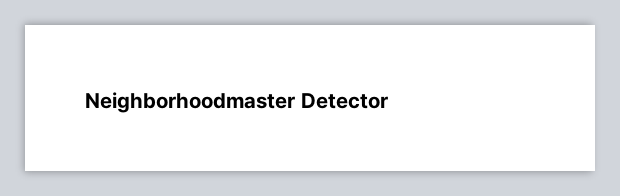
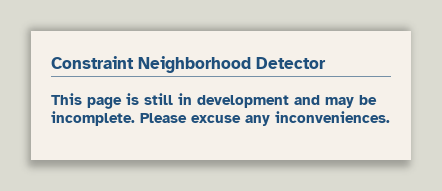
[85,92,295,113] Neighborhoodmaster -> [51,56,251,73] Constraint Neighborhood
(388, 101) none -> [51,93,377,109] [51,111,390,126] // This page is still in development and may be incomplete. Please excuse any inconveniences.

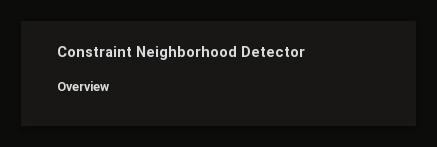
[51,93,377,109] [51,111,390,126] This page is still in development and may be incomplete. Please excuse any inconveniences. -> [57,81,109,91] Overview

